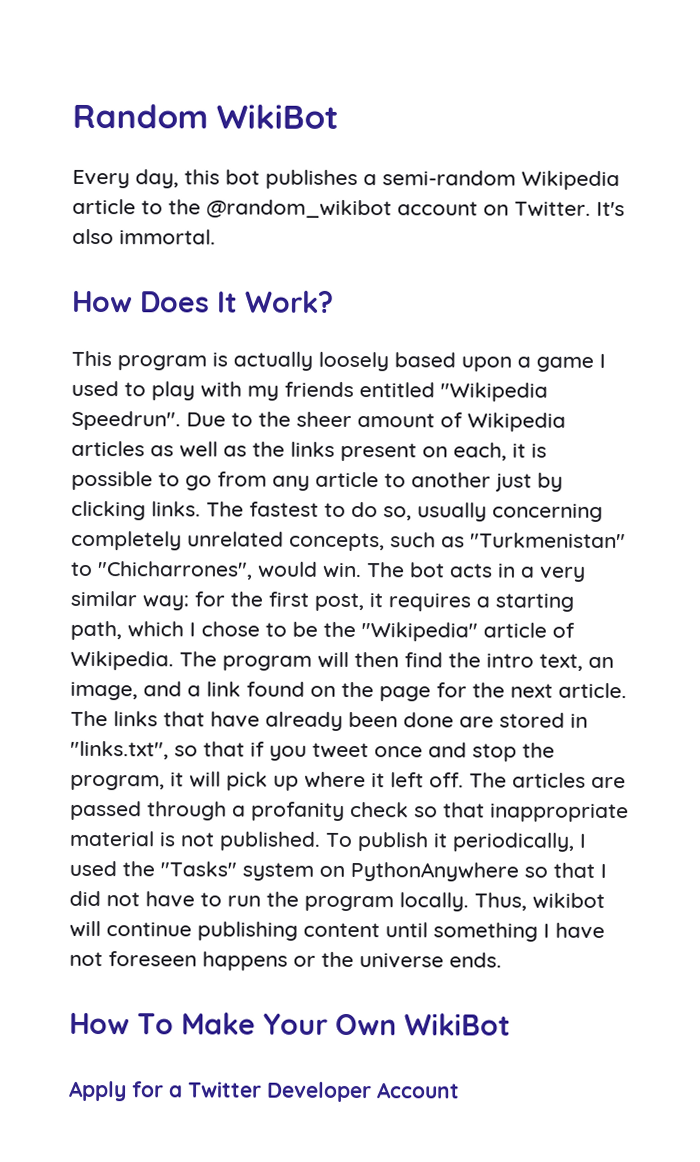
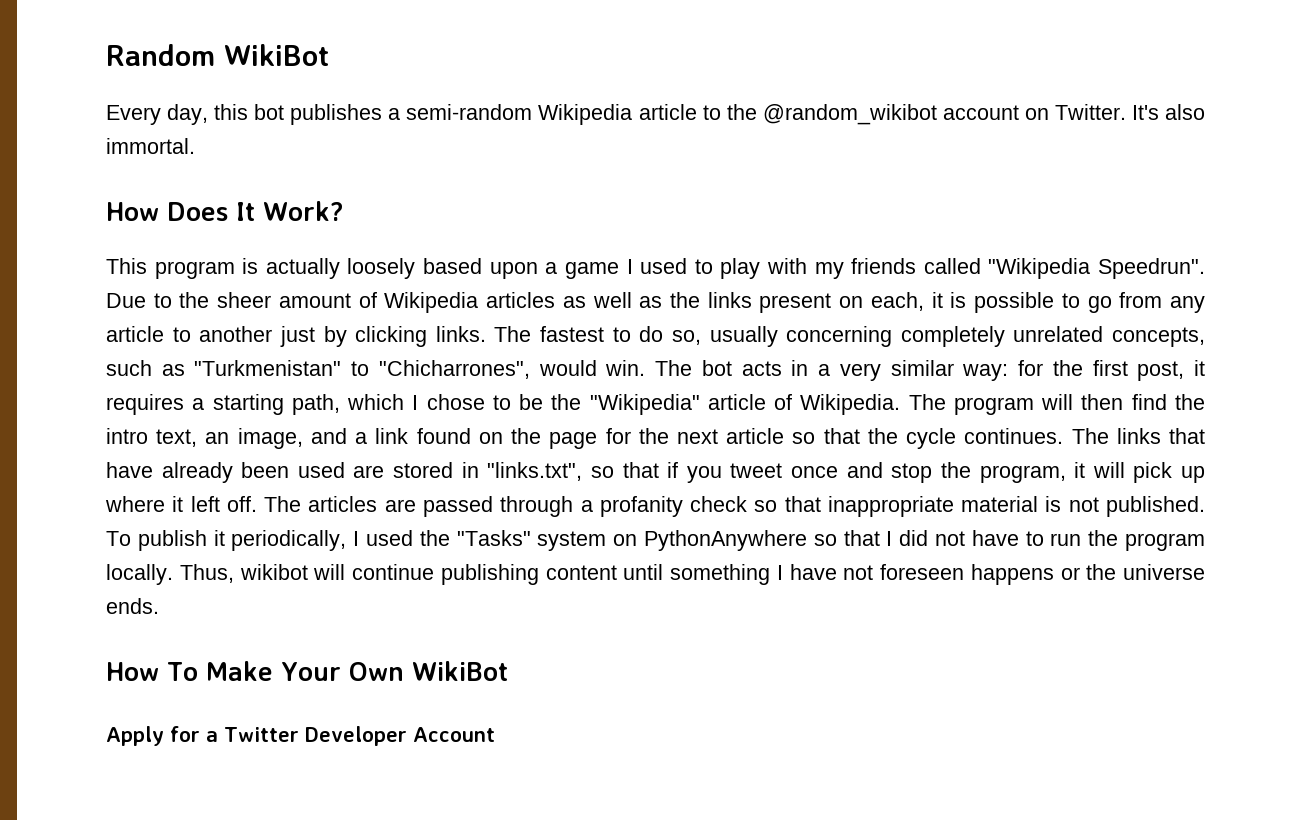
[359,382,435,398] entitled -> [923,258,981,274] called
[558,682,627,699] article. -> [726,428,1064,449] article so that the cycle continues.
[403,712,454,728] done -> [297,462,345,478] used

